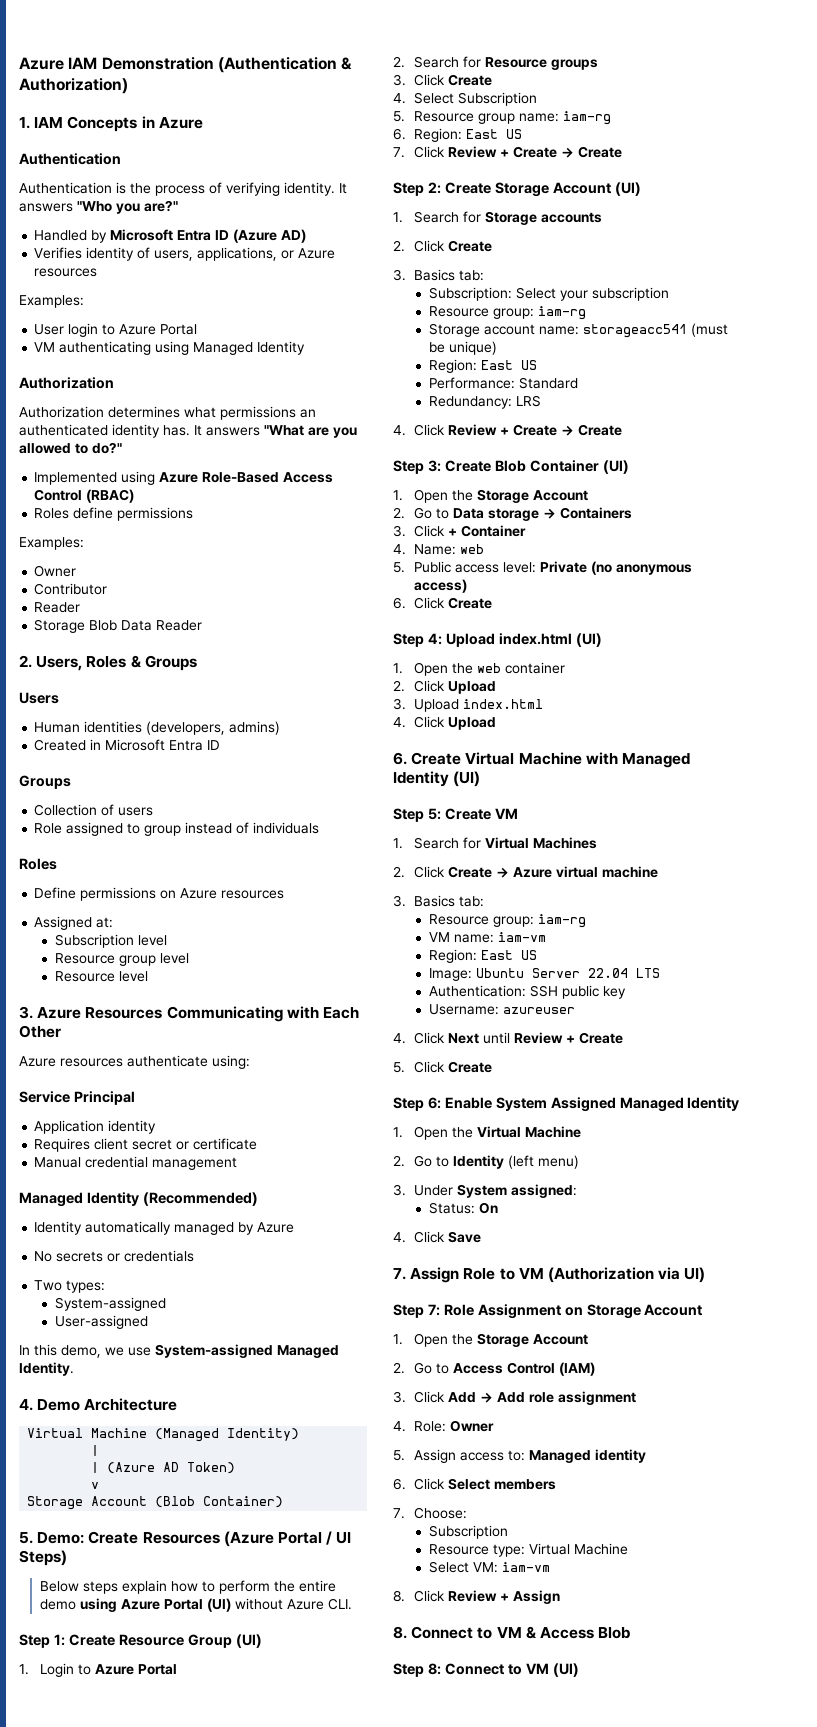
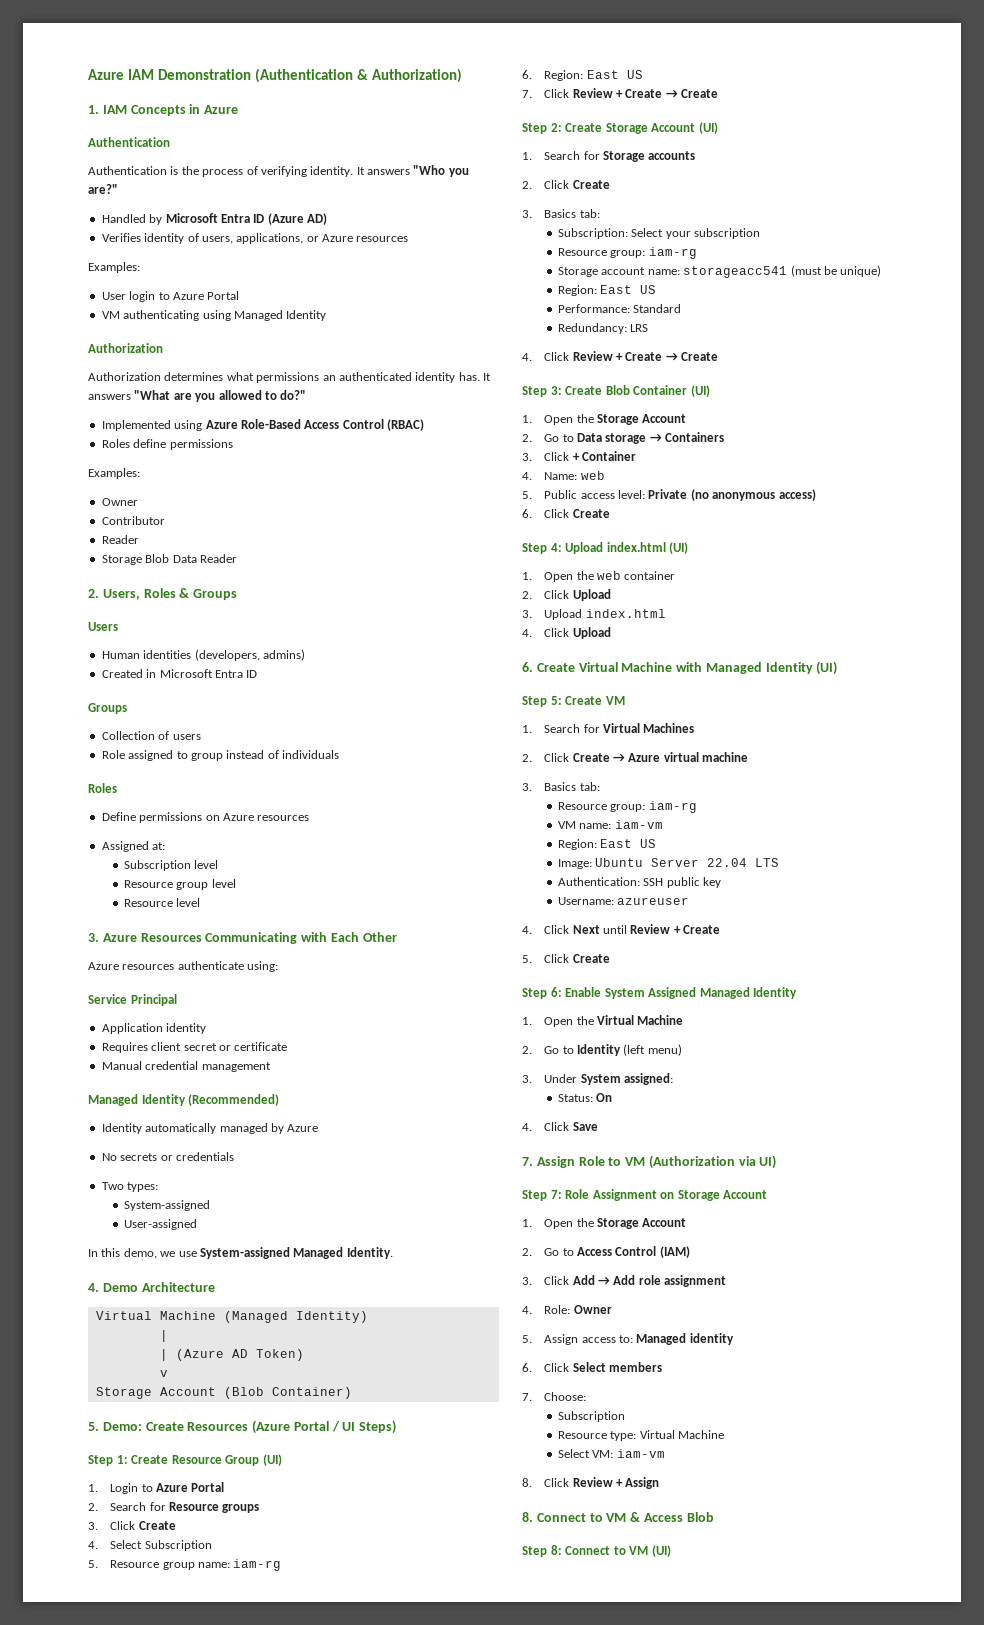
[39,1580,336,1594] [39,1598,352,1612] // Below steps explain how to perform the entire demo using Azure Portal (UI) without Azure CLI. -> (397, 1427) none

